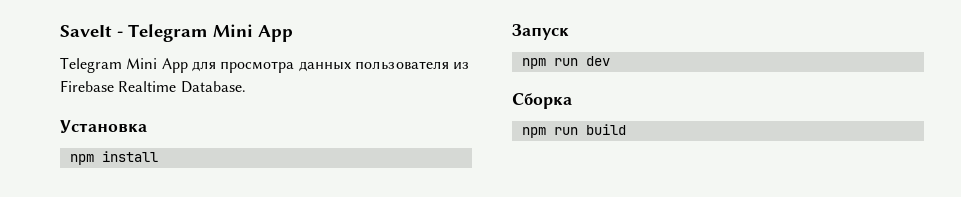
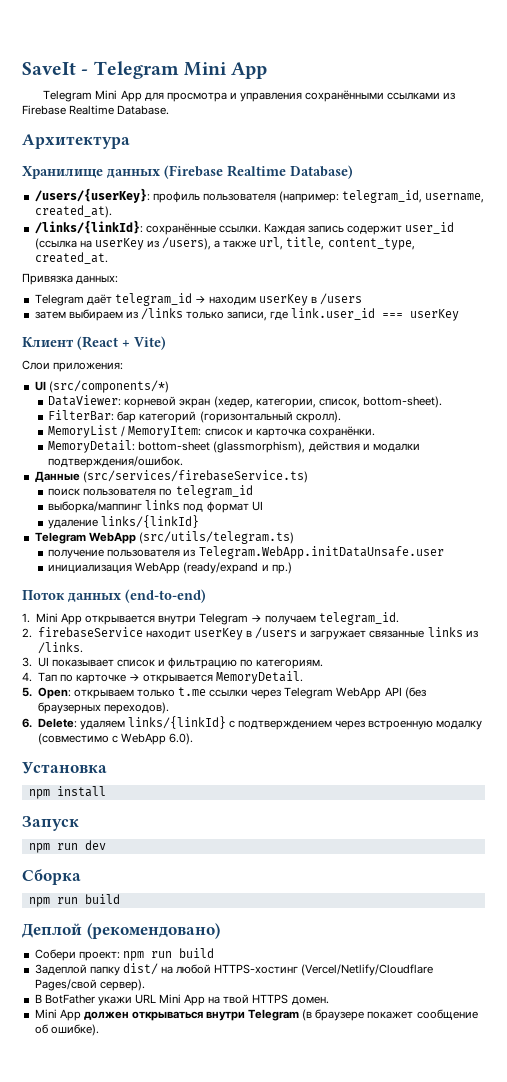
[298,61,449,72] данных пользователя -> [229,90,441,102] и управления сохранёнными ссылками
(246, 87) none -> [22,134,130,149] [22,165,353,179] [34,188,485,203] [34,205,112,218] [34,220,455,235] [34,237,415,250] [34,252,108,264] [22,273,119,285] [34,293,363,306] [34,308,460,321] [22,336,166,350] [22,360,124,372] [34,380,169,393] [48,395,442,408] [48,410,341,423] [48,425,375,438] [48,440,420,453] [48,456,184,468] [34,470,308,483] [48,485,253,498] [48,500,263,513] [48,515,200,529] [34,531,294,544] [48,546,444,559] [48,562,292,574] [22,589,206,603] [22,612,400,625] [22,627,478,640] [37,642,83,654] [22,657,324,669] [22,671,304,684] [22,687,426,699] [37,702,169,714] [22,716,483,730] [37,733,194,745] // Архитектура // Хранилище данных (Firebase Realtime Database) // /users/{userKey}: профиль пользователя (например: telegram_id, username, created_at). // /links/{linkId}: сохранённые ссылки. Каждая запись содержит user_id (ссылка на userKey из /users), а также url, title, content_type, created_at. // Привязка данных: // Telegram даёт telegram_id → находим userKey в /users // затем выбираем из /links только записи, где link.user_id === userKey // Клиент (React + Vite) // Слои приложения: // UI (src/components/*) // DataViewer: корневой экран (хедер, категории, список, bottom‑sheet). // FilterBar: бар категорий (горизонтальный скролл). // MemoryList / MemoryItem: список и карточка сохранёнки. // MemoryDetail: bottom‑sheet (glassmorphism), действия и модалки подтверждения/ошибок. // Данные (src/services/firebaseService.ts) // поиск пользователя по telegram_id // выборка/маппинг links под формат UI // удаление links/{linkId} // Telegram WebApp (src/utils/telegram.ts) // получение пользователя из Telegram.WebApp.initDataUnsafe.user // инициализация WebApp (ready/expand и пр.) // Поток данных (end-to-end) // 1. Mini App открывается внутри Telegram → получаем telegram_id. // 2. firebaseService находит userKey в /users и загружает связанные links из /links. // 3. UI показывает список и фильтрацию по категориям. // 4. Тап по карточке → открывается MemoryDetail. // 5. Open: открываем только t.me ссылки через Telegram WebApp API (без браузерных переходов). // 6. Delete: удаляем links/{linkId} с подтверждением через встроенную модалку (совместимо с WebApp 6.0).
(626, 129) none -> [22,923,220,939] [34,948,214,961] [34,963,434,976] [34,979,145,991] [34,994,329,1006] [34,1009,478,1021] [34,1024,99,1036] // Деплой (рекомендовано) // Собери проект: npm run build // Задеплой папку dist/ на любой HTTPS-хостинг (Vercel/Netlify/Cloudflare Pages/свой сервер). // В BotFather укажи URL Mini App на твой HTTPS домен. // Mini App должен открываться внутри Telegram (в браузере покажет сообщение об ошибке).

